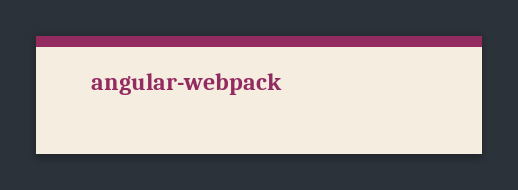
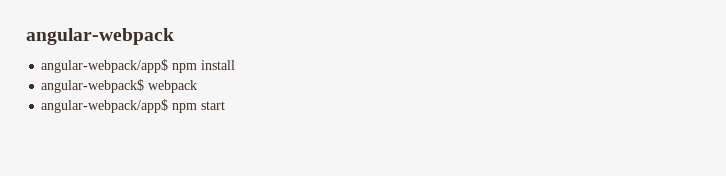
(282, 84) none -> [41,59,236,73] [41,79,198,93] [41,99,226,113] // angular-webpack/app$ npm install // angular-webpack$ webpack // angular-webpack/app$ npm start

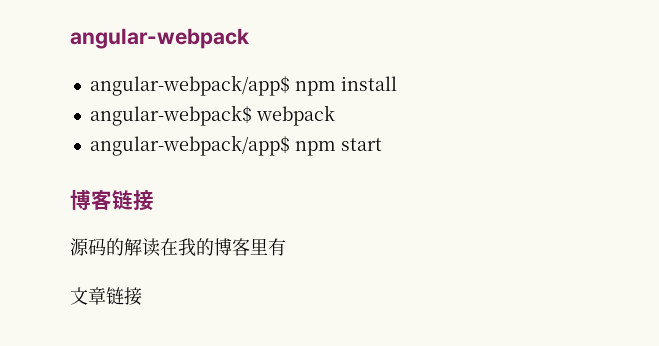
(226, 105) none -> [70,190,154,211] [70,238,286,257] [70,287,142,306] // 博客链接 // 源码的解读在我的博客里有 // 文章链接

